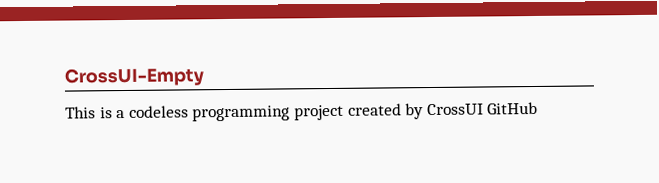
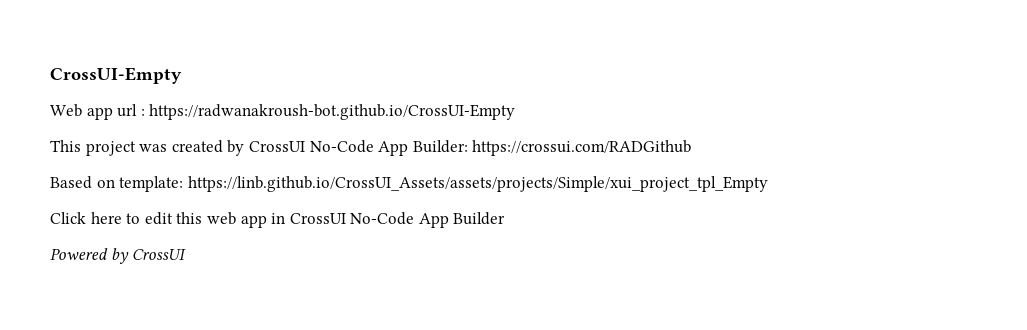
[65,101,539,122] This is a codeless programming project created by CrossUI GitHub -> [50,104,516,120] [50,140,692,156] [50,176,768,192] [50,212,506,228] [50,248,187,264] Web app url : https://radwanakroush-bot.github.io/CrossUI-Empty // This project was created by CrossUI No-Code App Builder: https://crossui.com/RADGithub // Based on template: https://linb.github.io/CrossUI_Assets/assets/projects/Simple/xui_project_tpl_Empty // Click here to edit this web app in CrossUI No-Code App Builder // Powered by CrossUI

